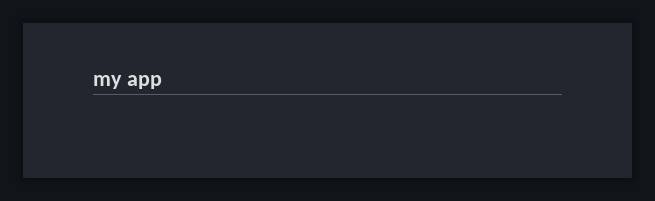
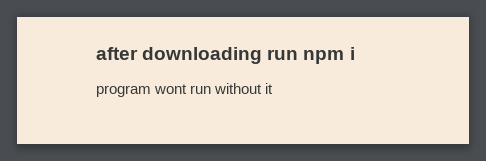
[93,75,162,89] my app -> [96,47,355,64] [96,83,274,97] after downloading run npm i // program wont run without it

